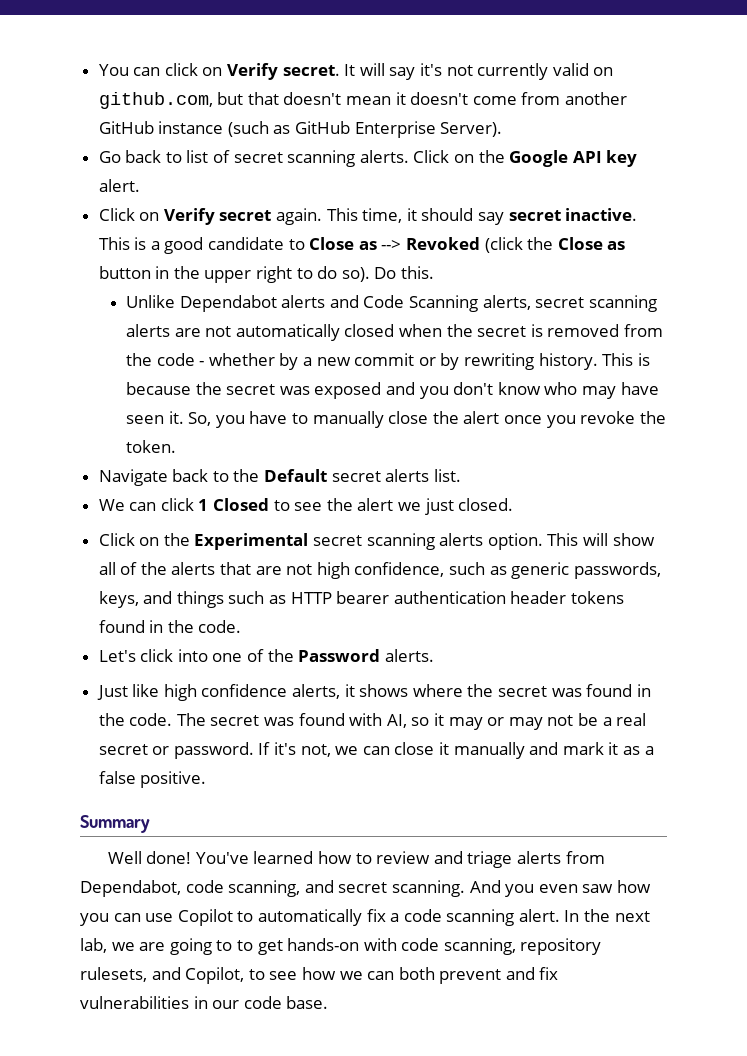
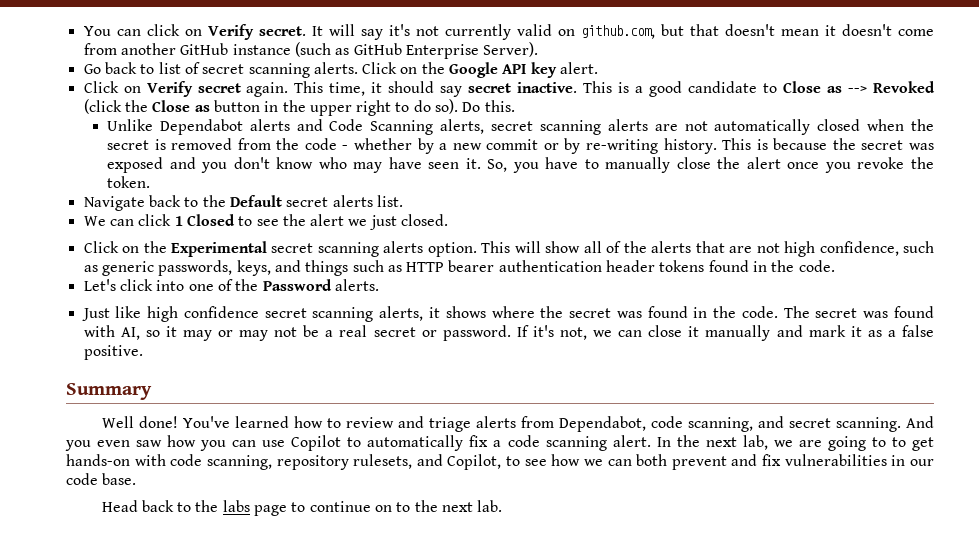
[464,353,535,370] rewriting -> [585,139,658,154] re-writing
(288, 690) none -> [264,307,374,322] secret scanning
(329, 1002) none -> [101,500,503,516] // Head back to the labs page to continue on to the next lab.

